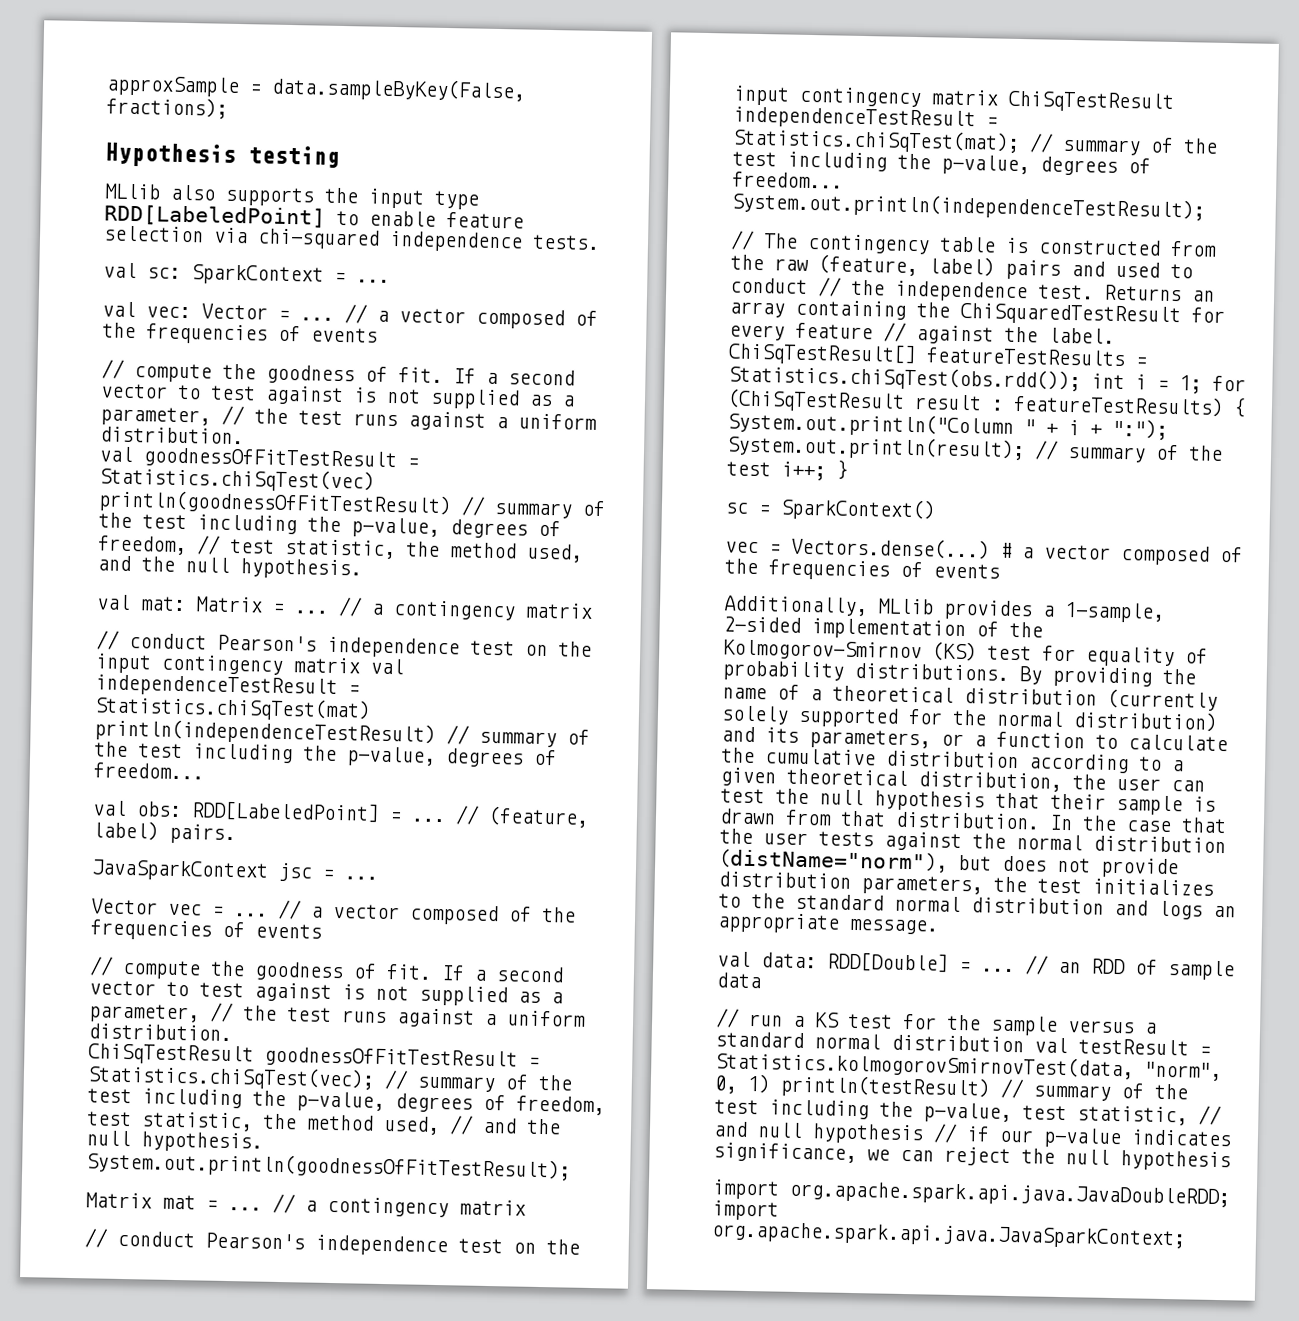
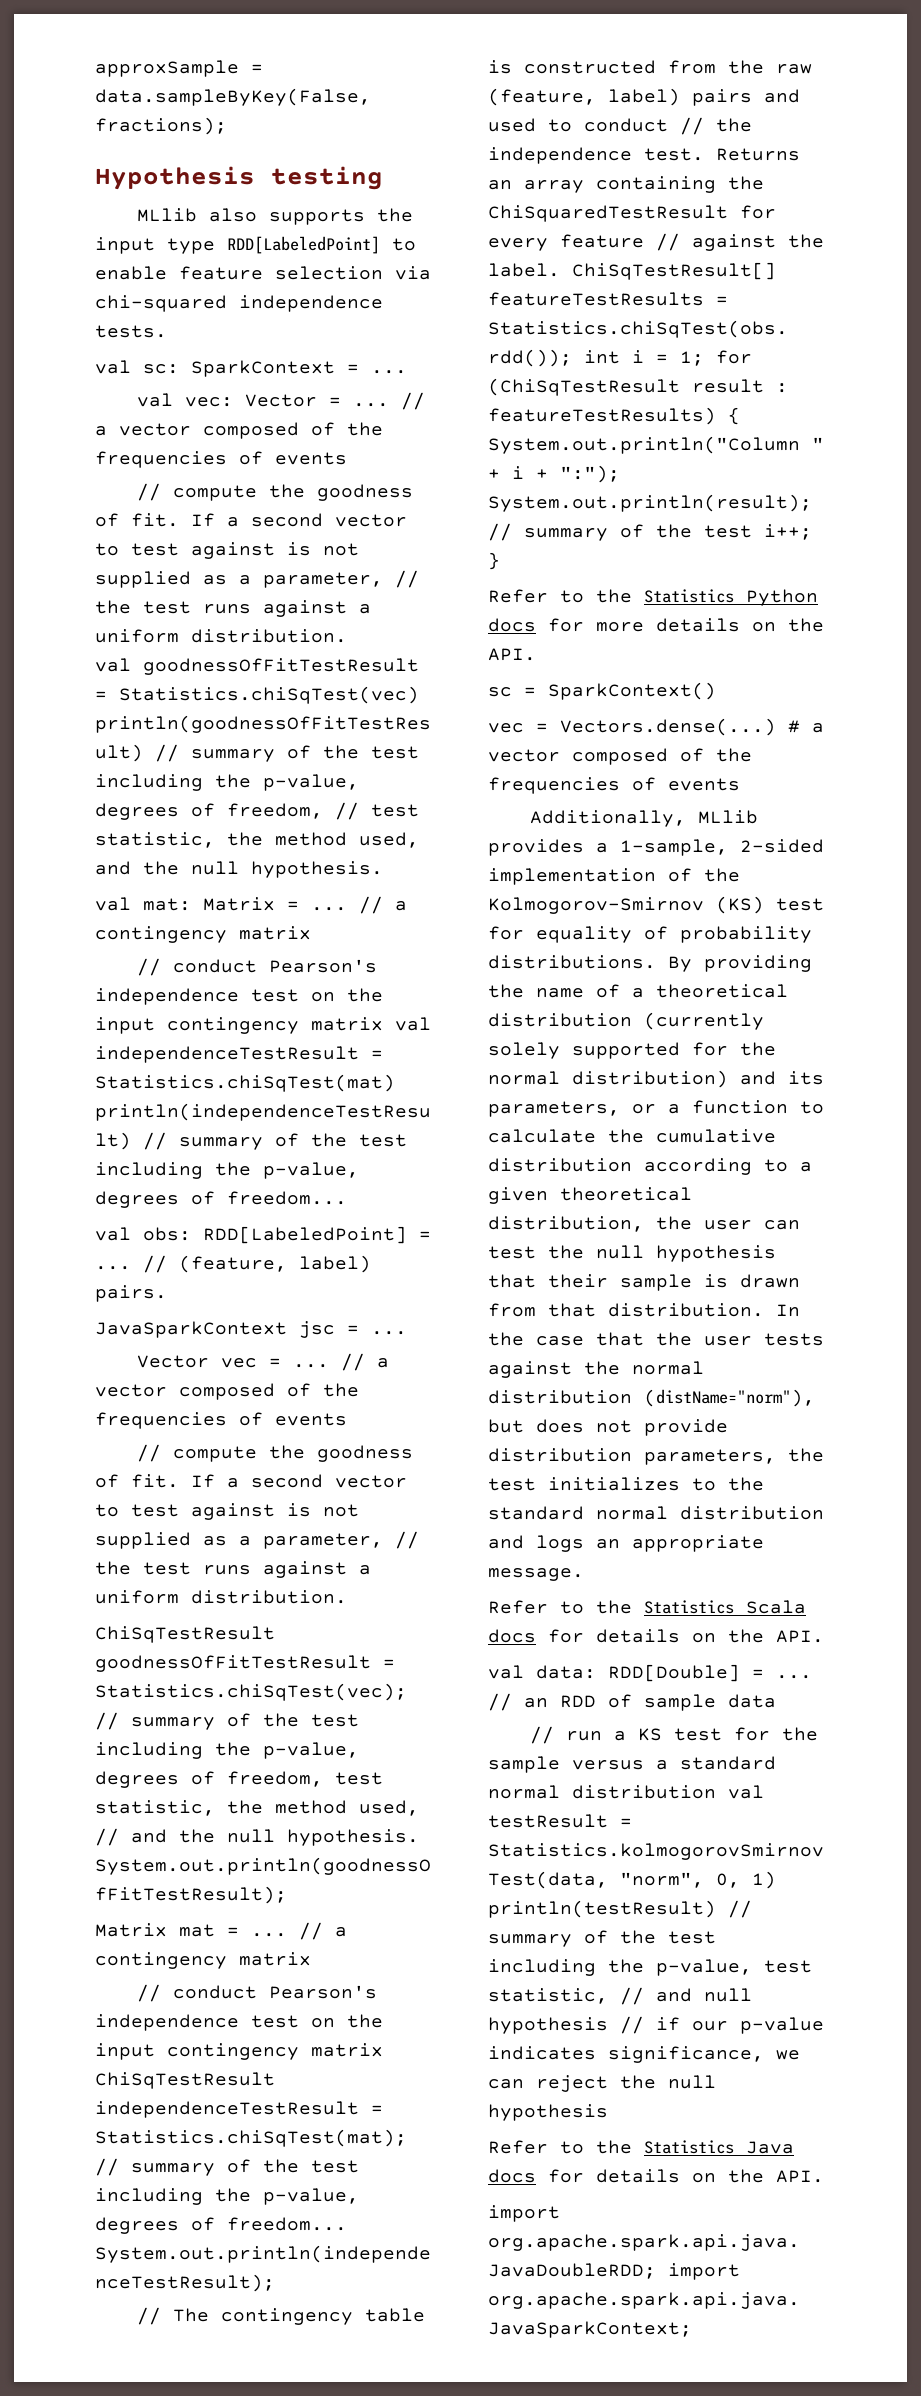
(848, 469) none -> [488,589,818,606] [488,618,824,632] [488,648,536,661] // Refer to the Statistics Python docs for more details on the API.
(939, 926) none -> [488,1600,806,1614] [488,1629,824,1643] // Refer to the Statistics Scala docs for details on the API.
(1231, 1161) none -> [488,2140,794,2154] [488,2169,824,2183] // Refer to the Statistics Java docs for details on the API.

